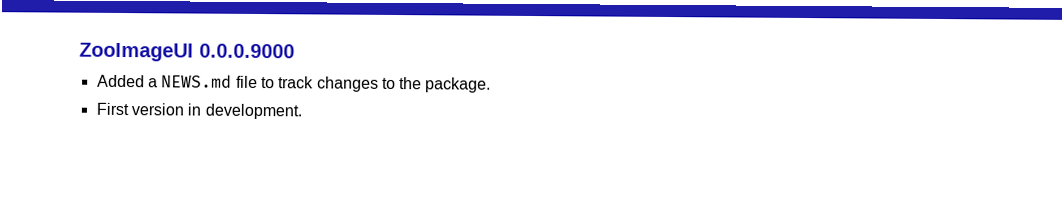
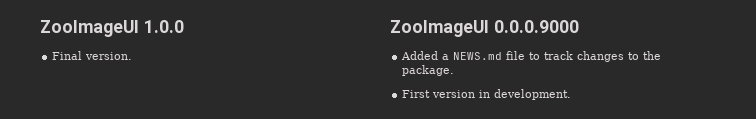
[79,42,194,62] ZooImageUI -> [40,20,184,37] [52,51,133,60] [390,20,489,37] ZooImageUI 1.0.0 // Final version. // ZooImageUI

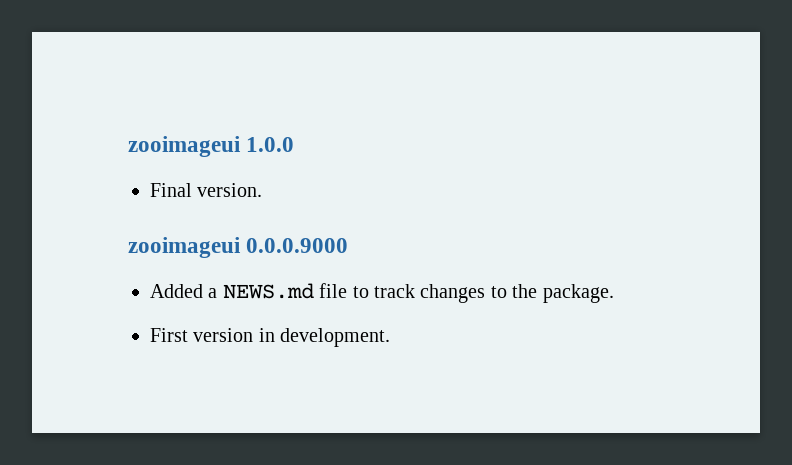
[40,20,139,37] ZooImageUI -> [128,136,241,157] zooimageui
[390,20,489,37] ZooImageUI -> [128,237,241,258] zooimageui

